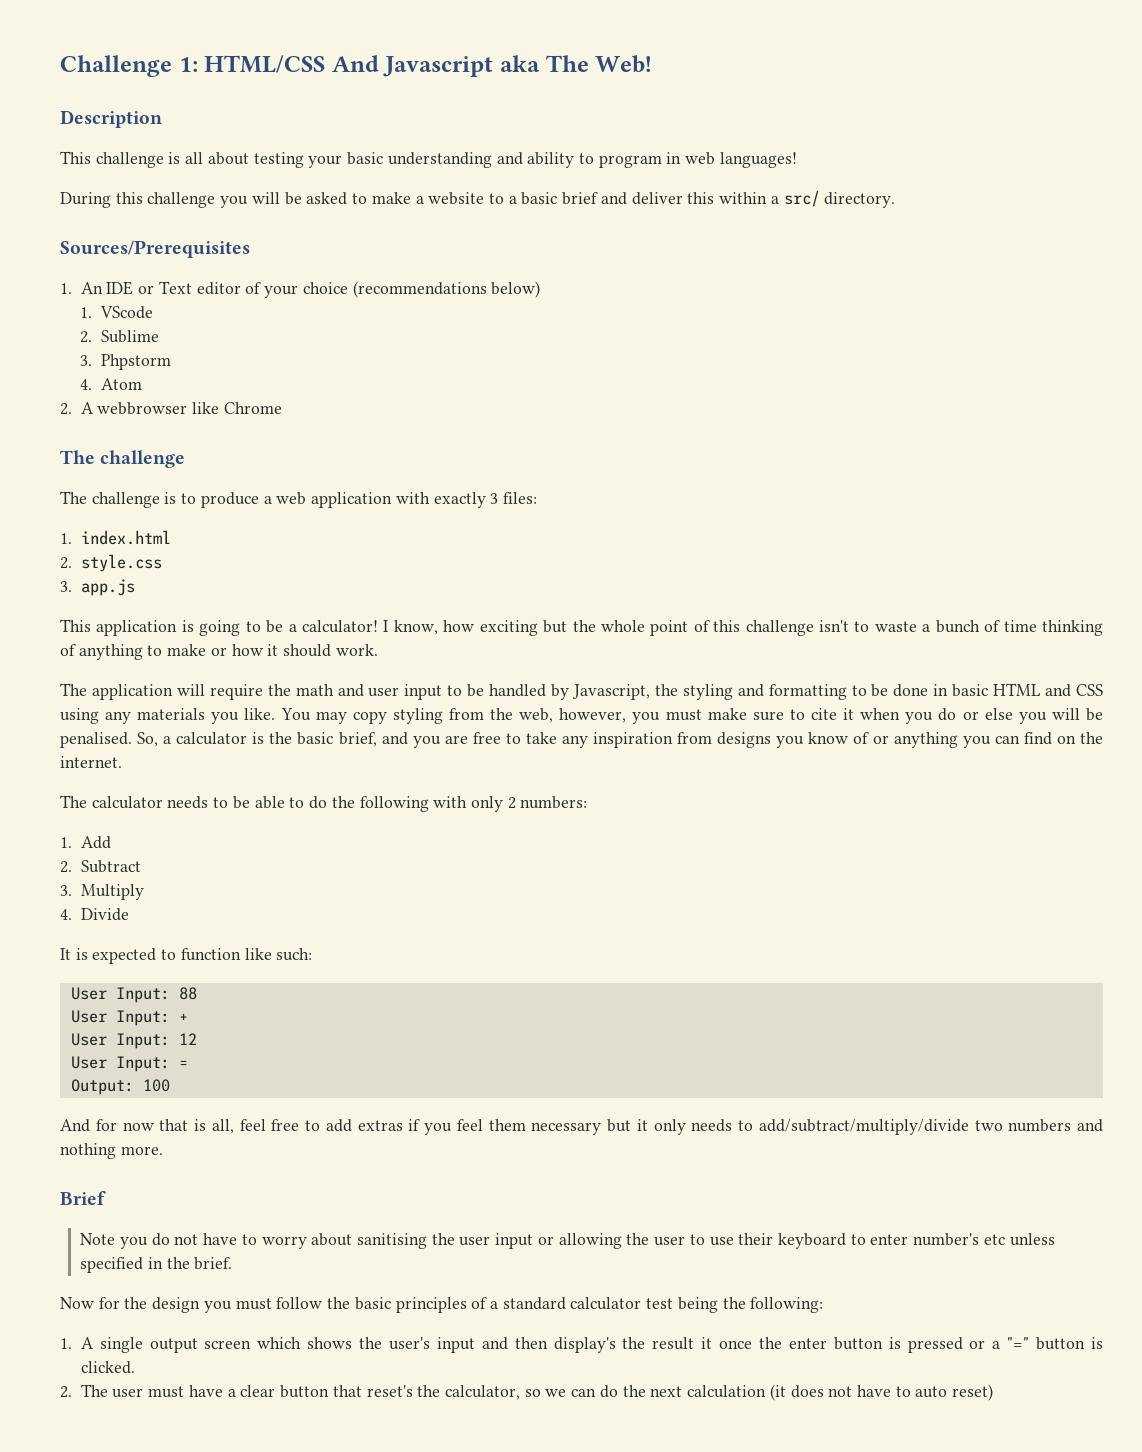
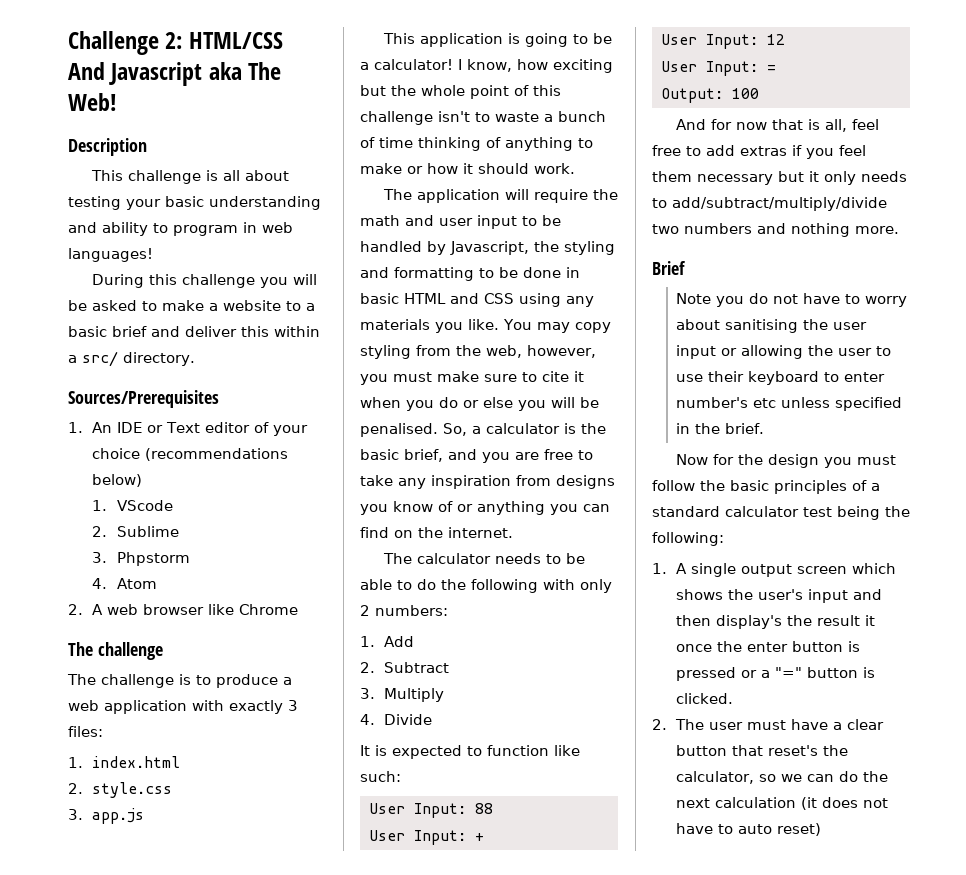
[178,57,198,72] 1: -> [165,32,183,49] 2:
[97,402,188,415] webbrowser -> [107,604,205,615] web browser

